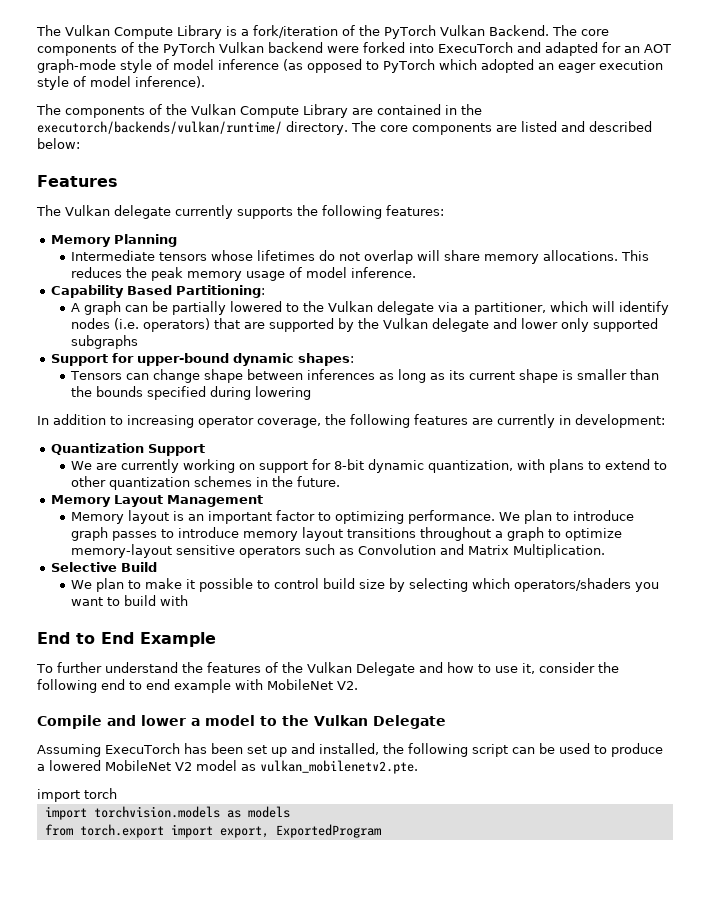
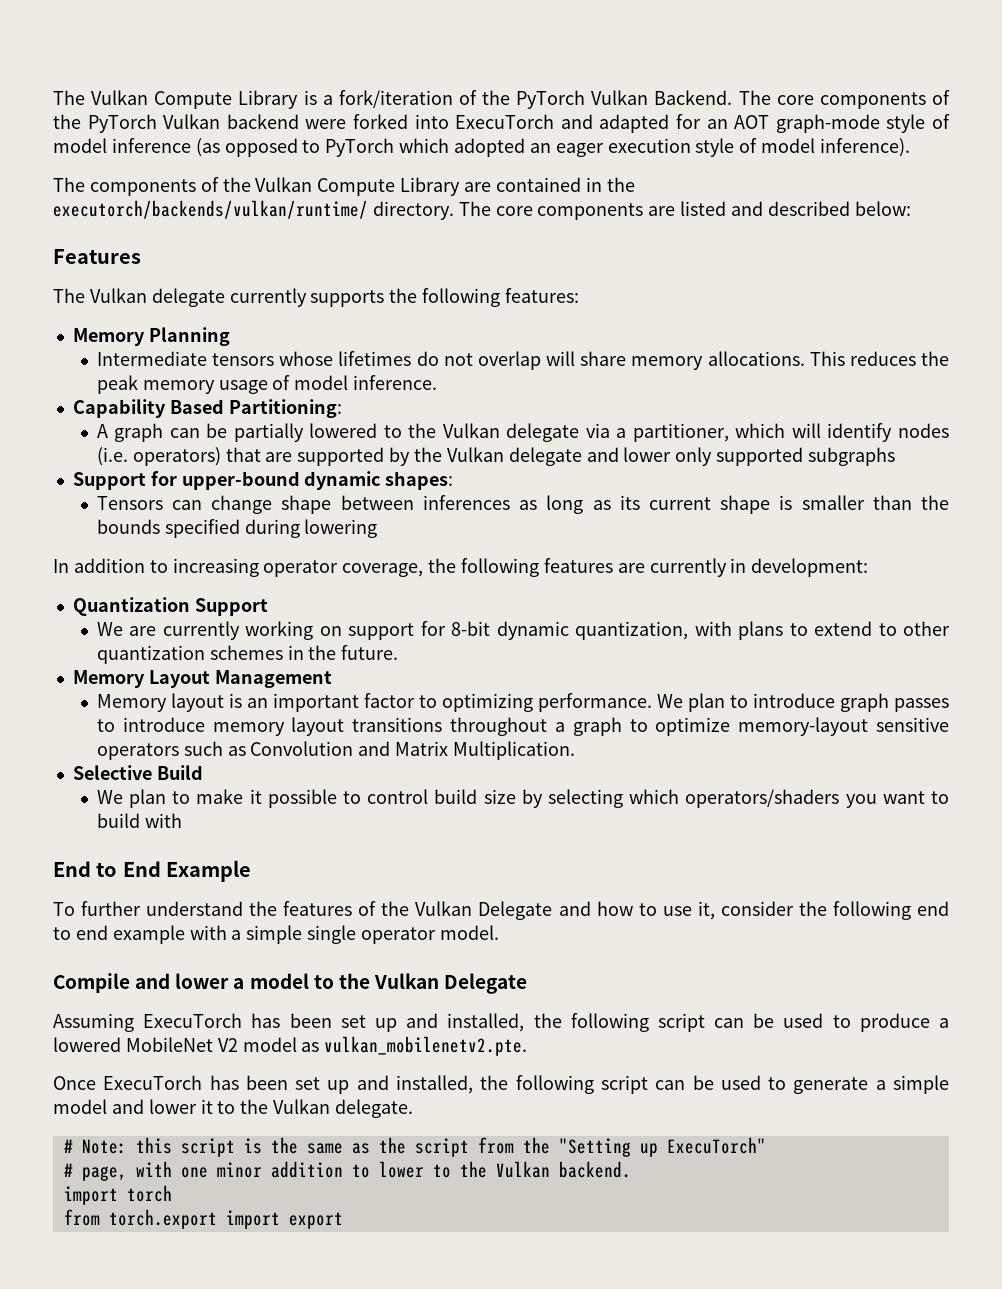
[267,679,358,690] MobileNet V2. -> [231,925,499,944] a simple single operator model.
[37,788,117,802] [44,806,290,820] import torch // import torchvision.models as models -> [53,1075,949,1094] [53,1099,414,1118] [63,1137,766,1157] [63,1161,631,1181] [63,1185,172,1205] Once ExecuTorch has been set up and installed, the following script can be used to generate a simple model and lower it to the Vulkan delegate. // # Note: this script is the same as the script from the "Setting up ExecuTorch" // # page, with one minor addition to lower to the Vulkan backend. // import torch
[219,824,381,838] export, ExportedProgram -> [288,1212,343,1229] export

